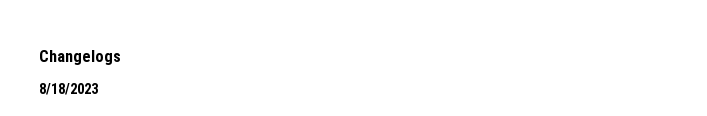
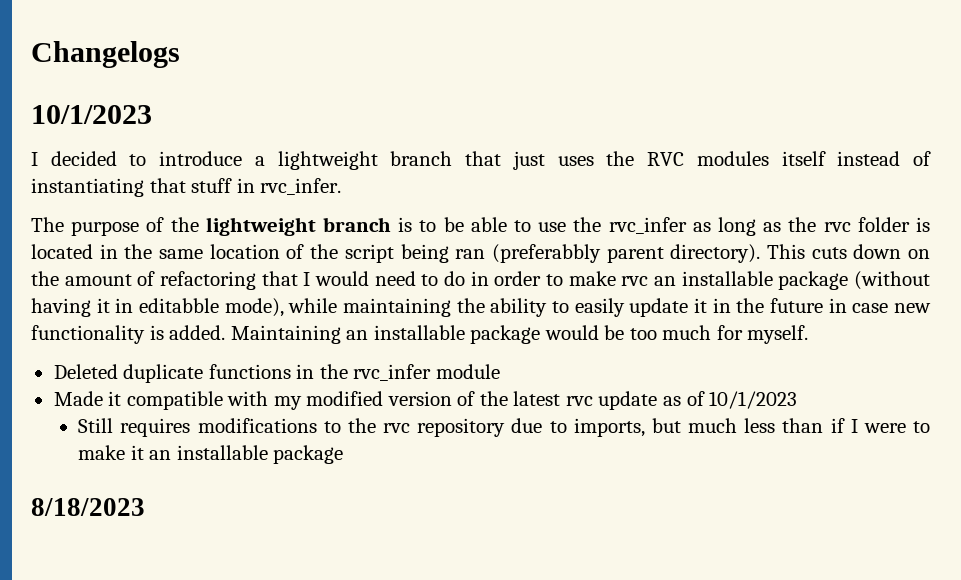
(121, 57) none -> [31,105,152,124] [31,151,932,170] [31,178,342,197] [31,217,931,236] [31,244,930,263] [31,271,930,290] [31,298,931,317] [31,325,809,344] [53,364,500,383] [53,391,798,410] [78,418,930,437] [78,445,344,464] // 10/1/2023 // I decided to introduce a lightweight branch that just uses the RVC modules itself instead of instantiating that stuff in rvc_infer. // The purpose of the lightweight branch is to be able to use the rvc_infer as long as the rvc folder is located in the same location of the script being ran (preferabbly parent directory). This cuts down on the amount of refactoring that I would need to do in order to make rvc an installable package (without having it in editabble mode), while maintaining the ability to easily update it in the future in case new functionality is added. Maintaining an installable package would be too much for myself. // Deleted duplicate functions in the rvc_infer module // Made it compatible with my modified version of the latest rvc update as of 10/1/2023 // Still requires modifications to the rvc repository due to imports, but much less than if I were to make it an installable package

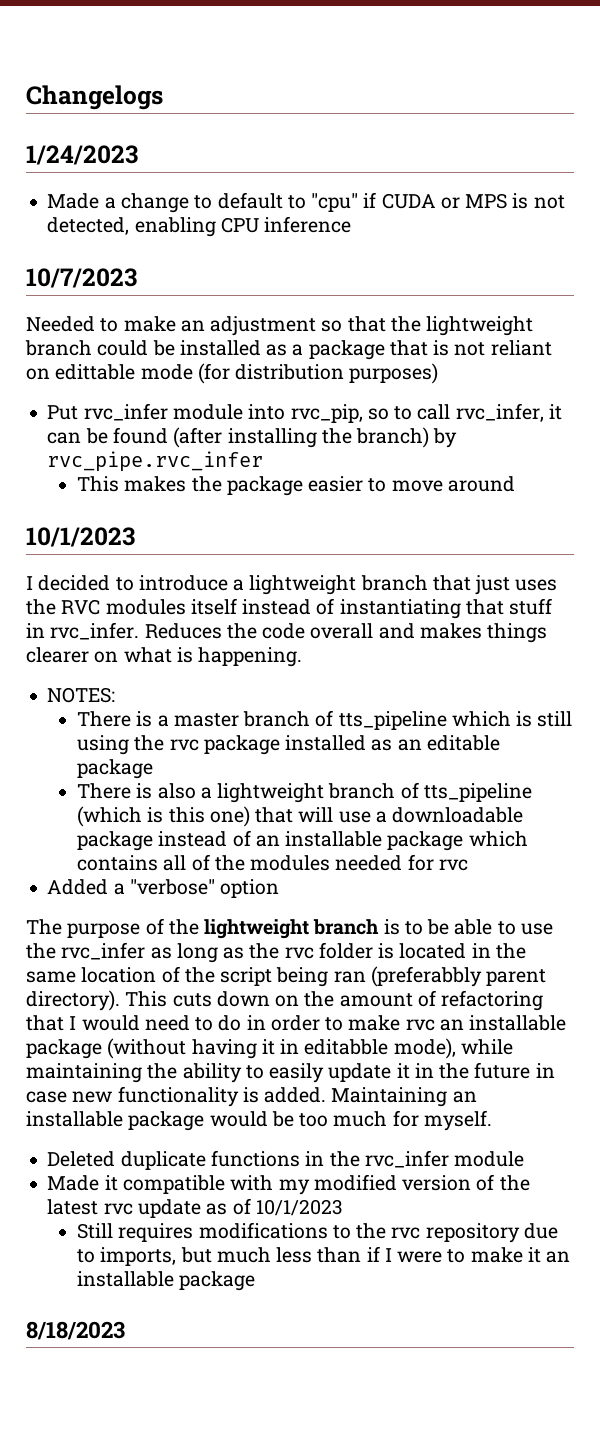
(180, 54) none -> [26,145,138,165] [47,192,565,213] [47,216,352,237] [26,268,137,288] [26,316,534,336] [25,340,552,360] [26,363,439,384] [47,403,562,423] [47,427,458,448] [47,451,264,472] [77,476,515,496] // 1/24/2023 // Made a change to default to "cpu" if CUDA or MPS is not detected, enabling CPU inference // 10/7/2023 // Needed to make an adjustment so that the lightweight branch could be installed as a package that is not reliant on edittable mode (for distribution purposes) // Put rvc_infer module into rvc_pip, so to call rvc_infer, it can be found (after installing the branch) by rvc_pipe.rvc_infer // This makes the package easier to move around
(342, 186) none -> [144,623,548,643] [26,647,303,667] [47,687,116,703] [77,710,573,730] [77,735,500,755] [77,759,154,779] [77,782,532,803] [77,806,524,827] [77,830,528,851] [77,854,468,871] [47,879,280,898] Reduces the code overall and makes things clearer on what is happening. // NOTES: // There is a master branch of tts_pipeline which is still using the rvc package installed as an editable package // There is also a lightweight branch of tts_pipeline (which is this one) that will use a downloadable package instead of an installable package which contains all of the modules needed for rvc // Added a "verbose" option

